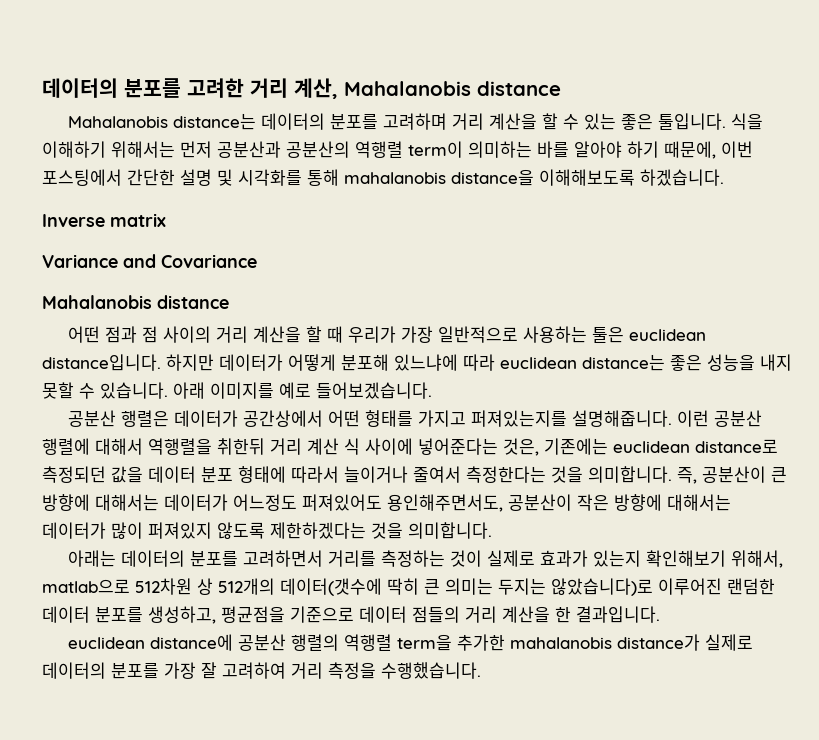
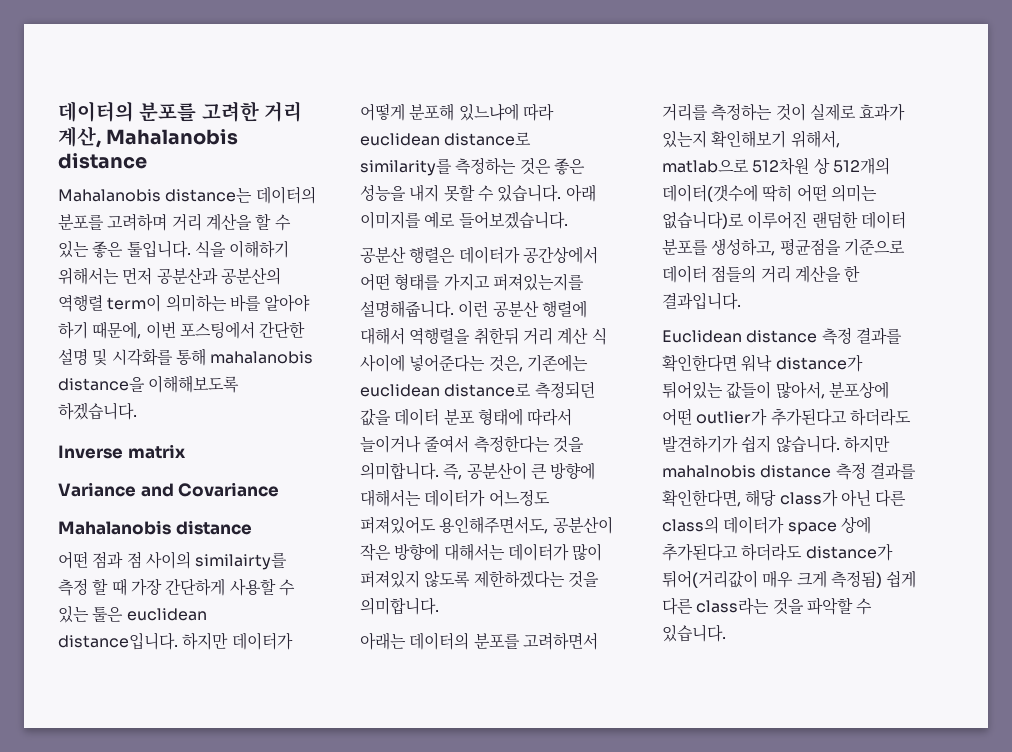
[215,326,587,343] 거리 계산을 할 때 우리가 가장 일반적으로 사용하는 -> [195,553,288,570] [58,578,295,596] [58,606,89,623] similairty를 측정 할 때 가장 간단하게 사용할 수 있는
[582,354,665,371] distance는 -> [444,132,532,146] [360,157,551,176] distance로 similarity를 측정하는 것은
[424,578,653,596] 큰 의미는 두지는 않았습니다)로 -> [796,184,877,202] [662,211,744,229] 어떤 의미는 없습니다)로
[67,634,753,651] [42,662,481,679] euclidean distance에 공분산 행렬의 역행렬 term을 추가한 mahalanobis distance가 실제로 데이터의 분포를 가장 잘 고려하여 거리 측정을 수행했습니다. -> [662,327,902,345] [662,354,863,372] [662,381,889,399] [662,408,911,426] [662,435,890,453] [662,462,916,480] [662,489,907,507] [662,516,871,535] [662,543,893,561] [662,570,917,588] [662,597,873,615] [662,624,726,642] Euclidean distance 측정 결과를 확인한다면 워낙 distance가 튀어있는 값들이 많아서, 분포상에 어떤 outlier가 추가된다고 하더라도 발견하기가 쉽지 않습니다. 하지만 mahalnobis distance 측정 결과를 확인한다면, 해당 class가 아닌 다른 class의 데이터가 space 상에 추가된다고 하더라도 distance가 튀어(거리값이 매우 크게 측정됨) 쉽게 다른 class라는 것을 파악할 수 있습니다.

